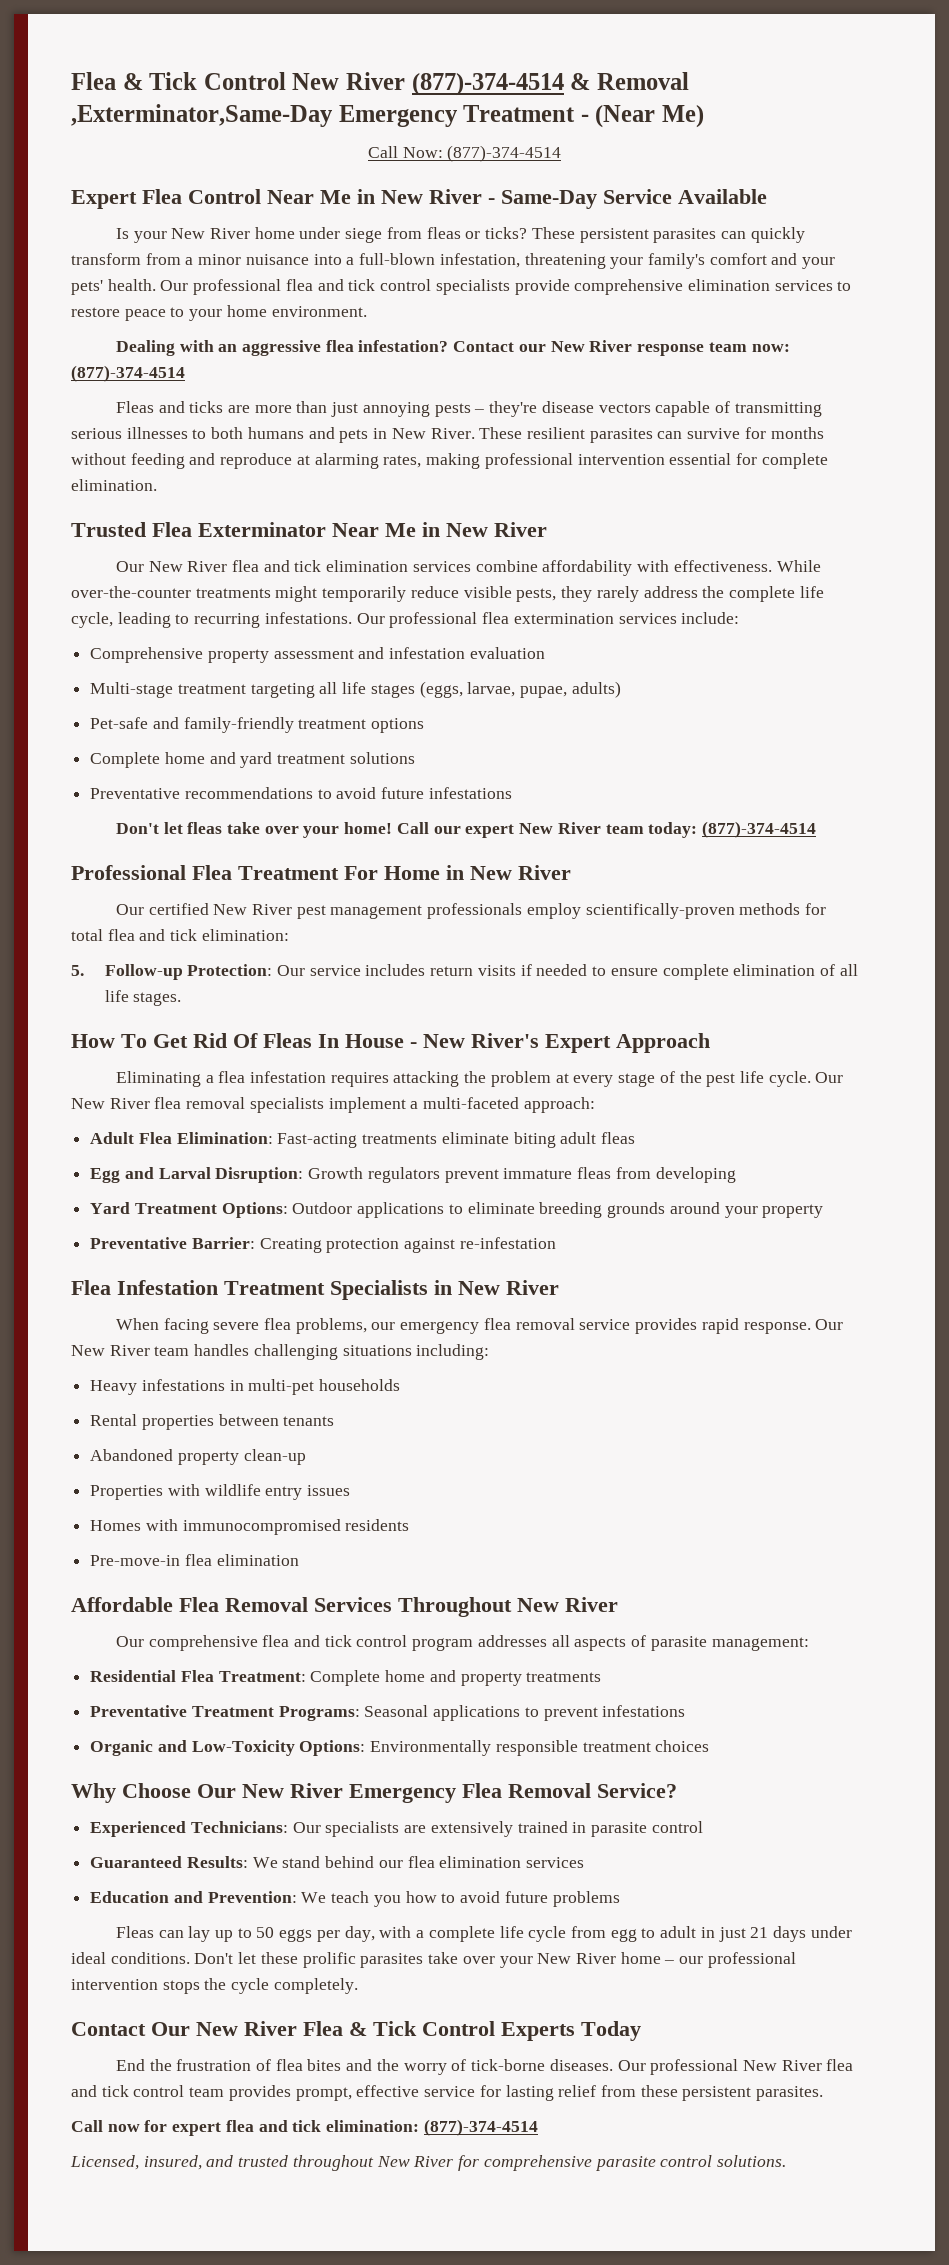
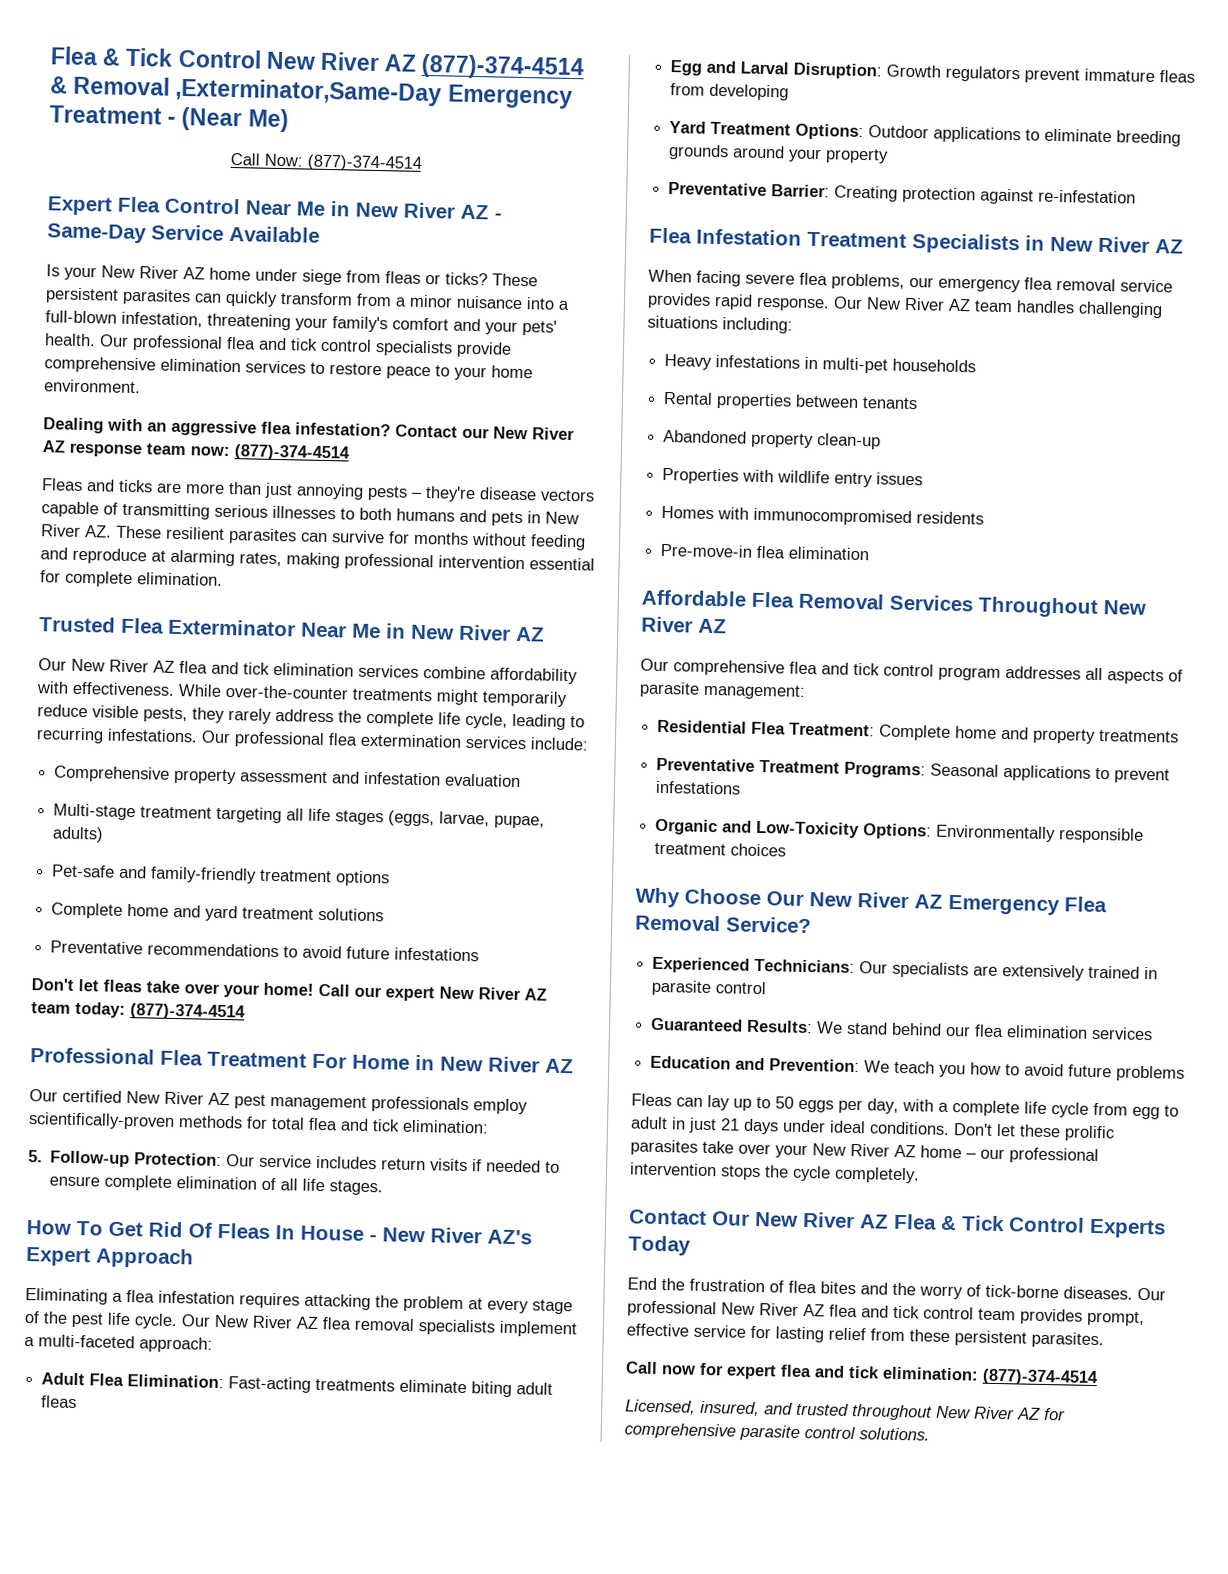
(406, 81) none -> [384,54,418,72] AZ
(482, 196) none -> [460,204,489,220] AZ
(251, 233) none -> [183,267,205,280] AZ
(633, 346) none -> [42,440,66,453] AZ
[430,428,475,439] River. -> [41,524,112,538] River AZ.
[115,561,228,572] // Our New River -> [515,626,545,642] [38,658,175,673] AZ // Our New River AZ
(601, 828) none -> [524,988,547,1001] AZ
(571, 872) none -> [545,1058,574,1074] AZ
(293, 909) none -> [208,1092,230,1106] AZ
[471,1033,539,1048] River's -> [430,1227,532,1245] River AZ's
(150, 1103) none -> [296,1316,319,1330] AZ
(559, 1287) none -> [1155,239,1184,254] AZ
(150, 1350) none -> [948,298,971,312] AZ
(618, 1604) none -> [698,618,727,634] AZ
(343, 1790) none -> [914,894,943,909] AZ
(616, 1958) none -> [894,1144,916,1158] AZ
(297, 2028) none -> [859,1214,889,1229] AZ
(822, 2065) none -> [803,1304,825,1317] AZ
(454, 2161) none -> [1017,1407,1041,1420] AZ

